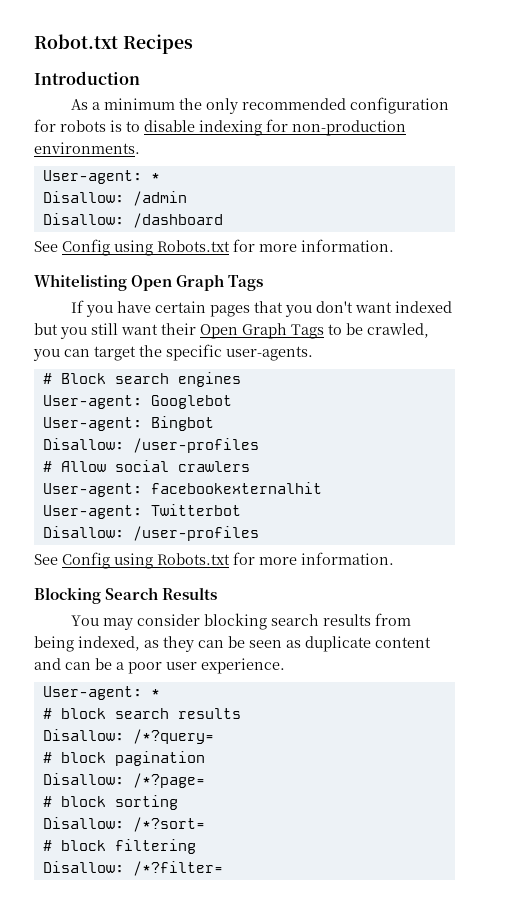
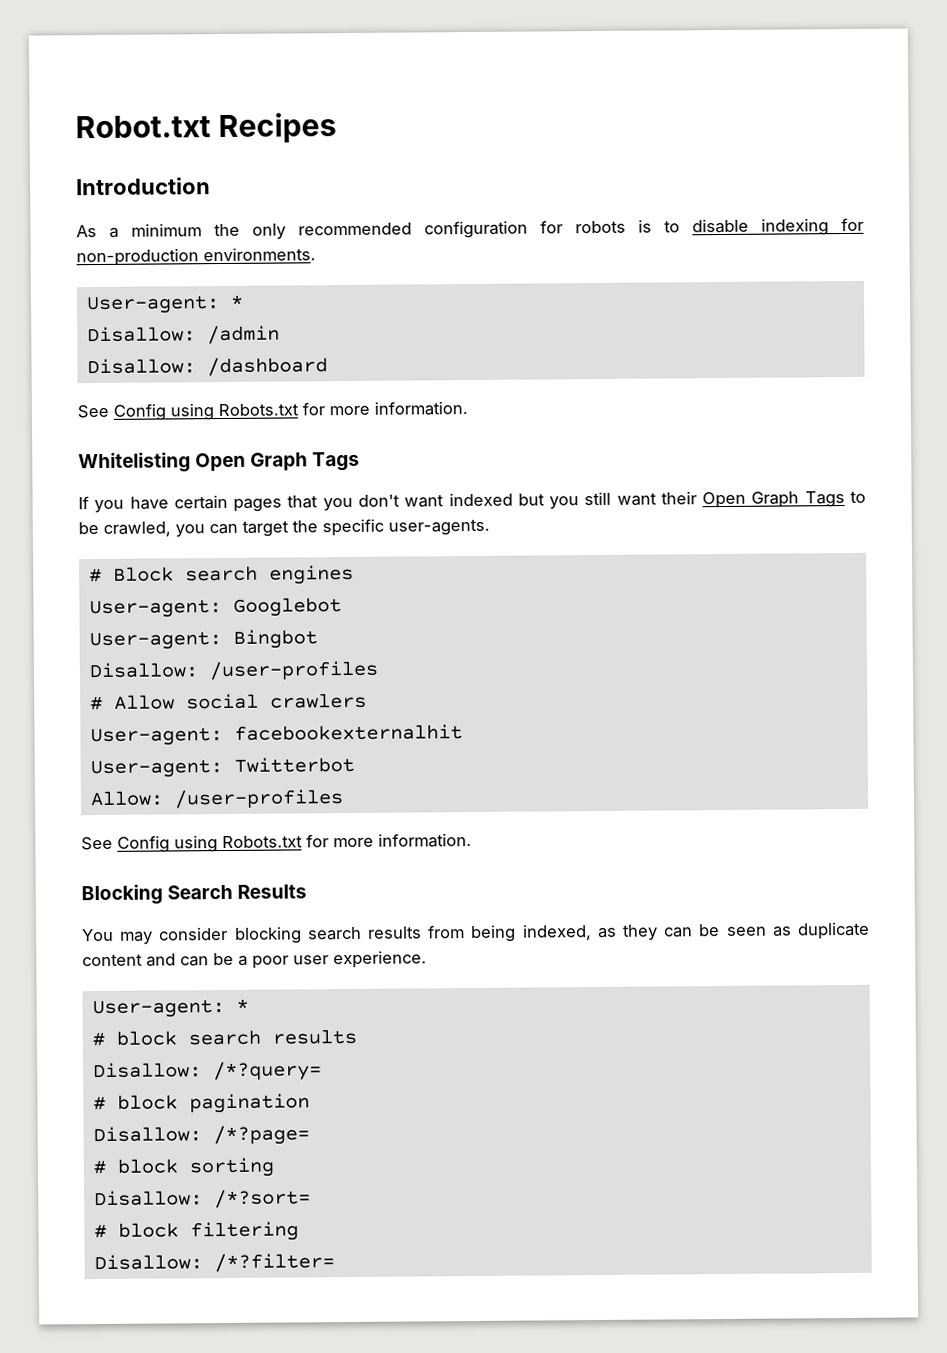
[42,526,124,538] Disallow: -> [89,790,164,807] Allow:

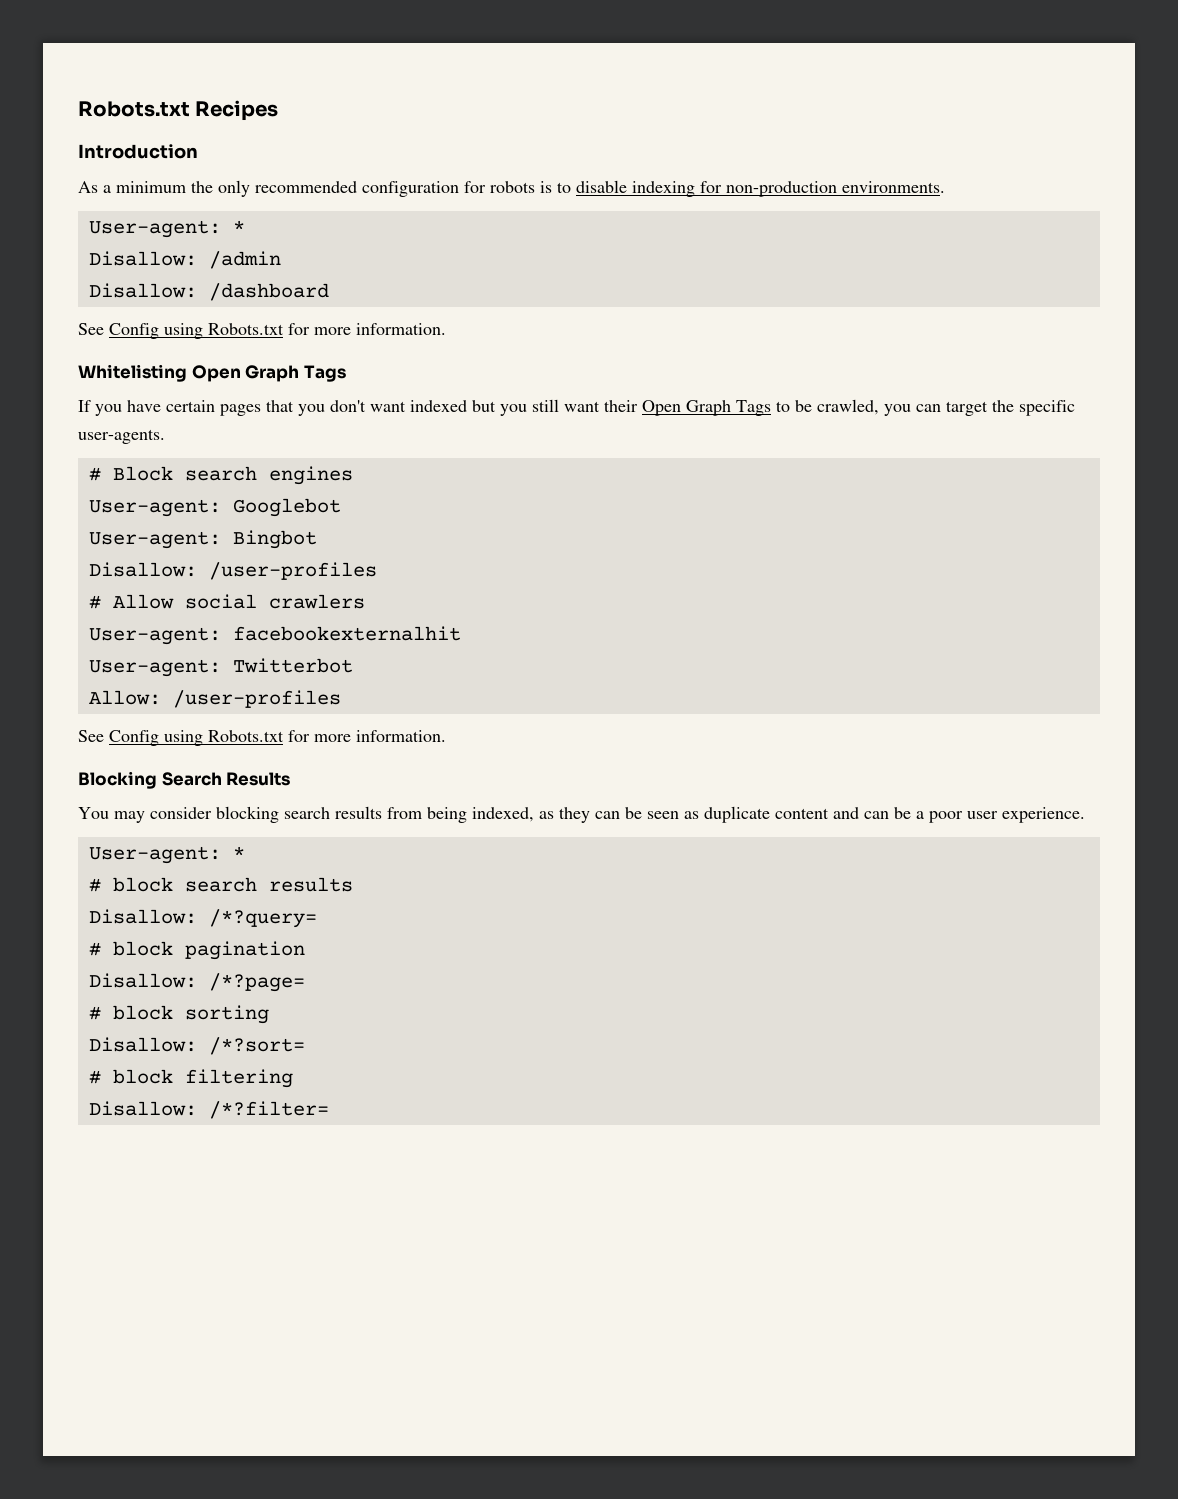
[75,115,211,139] Robot.txt -> [78,101,190,117] Robots.txt

